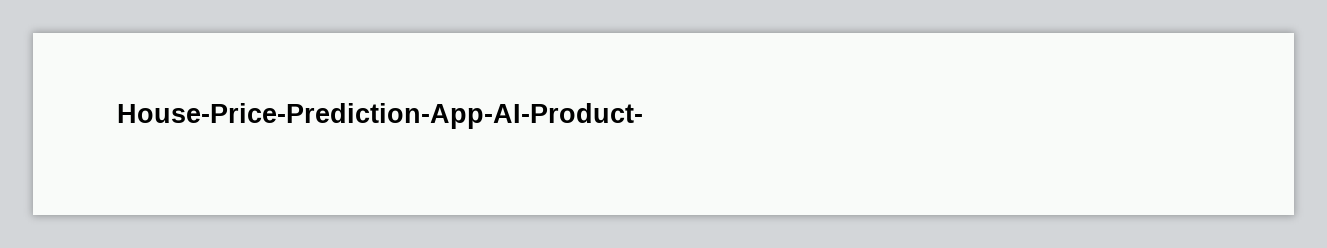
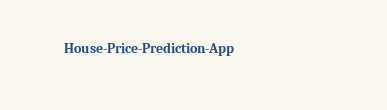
[117,103,643,129] House-Price-Prediction-App-AI-Product- -> [64,42,234,56] House-Price-Prediction-App

